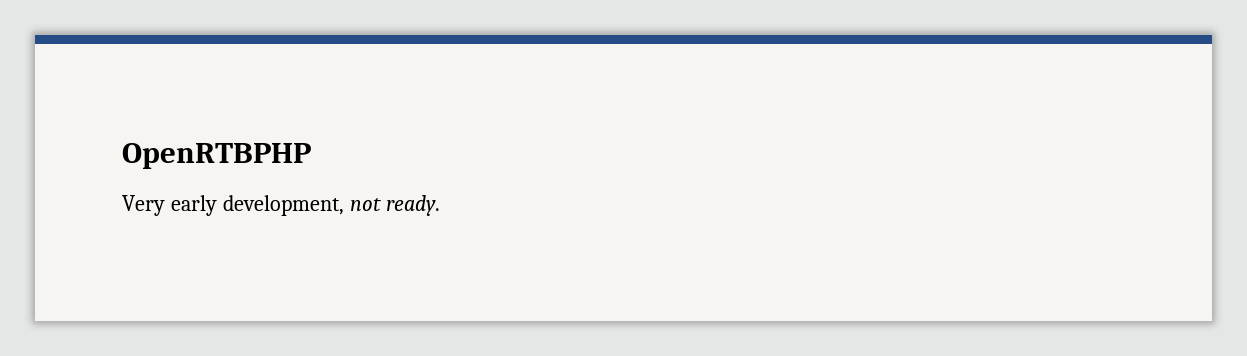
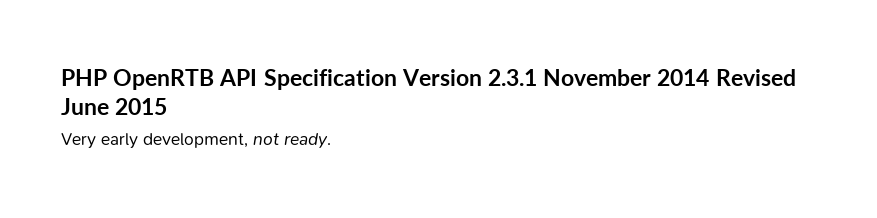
[122,143,311,169] OpenRTBPHP -> [61,69,796,90] [61,98,168,115] PHP OpenRTB API Specification Version 2.3.1 November 2014 Revised June 2015

